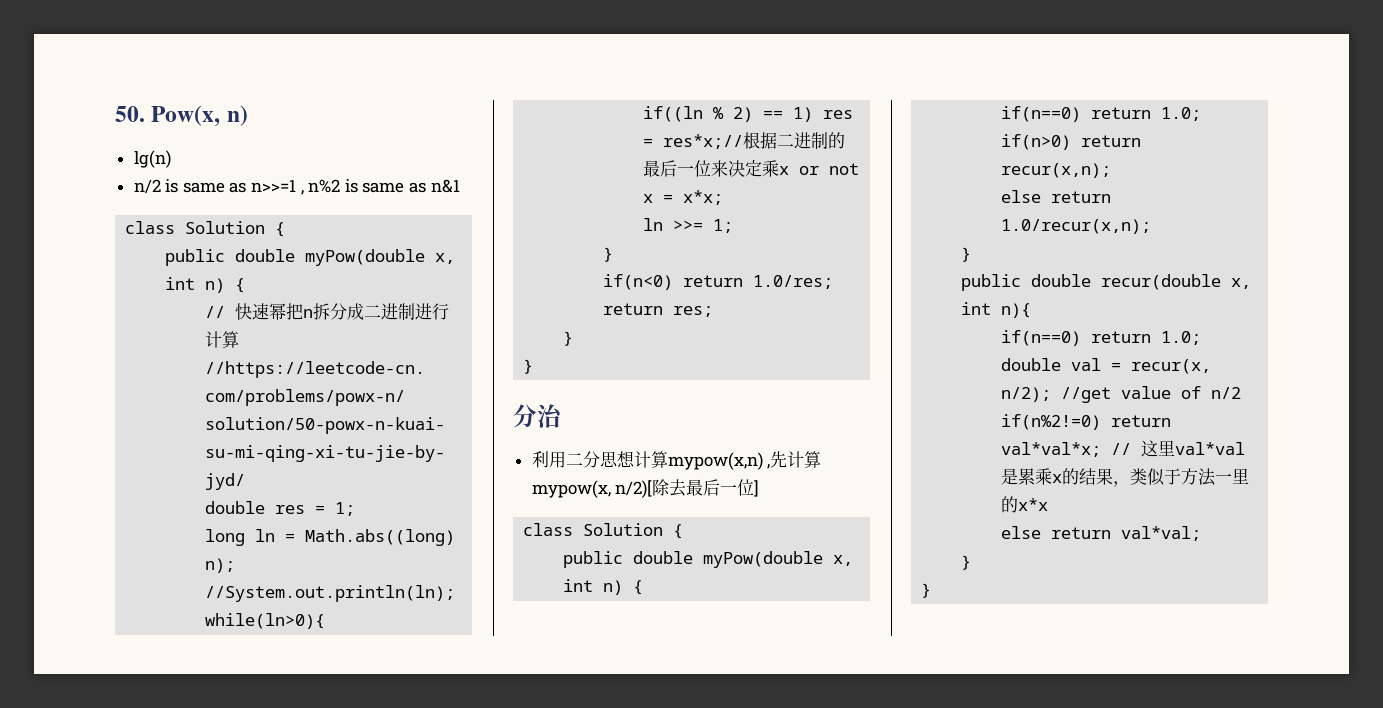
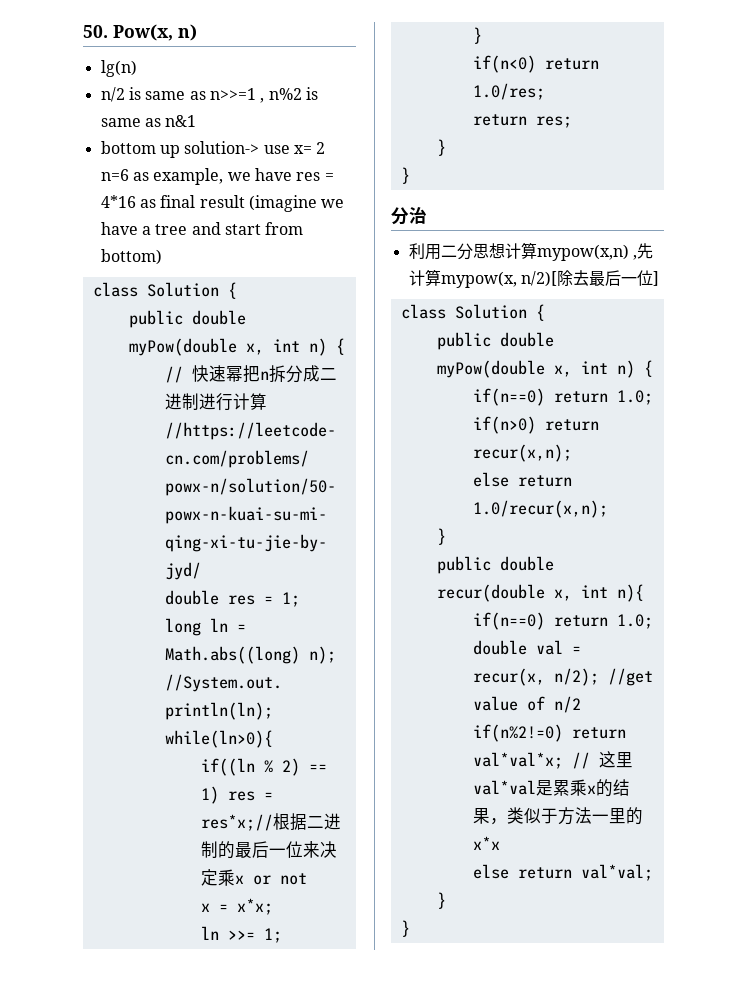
(460, 186) none -> [100,141,326,158] [100,168,334,185] [100,195,345,212] [100,222,304,235] [100,249,162,265] // bottom up solution-> use x= 2 n=6 as example, we have res = 4*16 as final result (imagine we have a tree and start from bottom)

